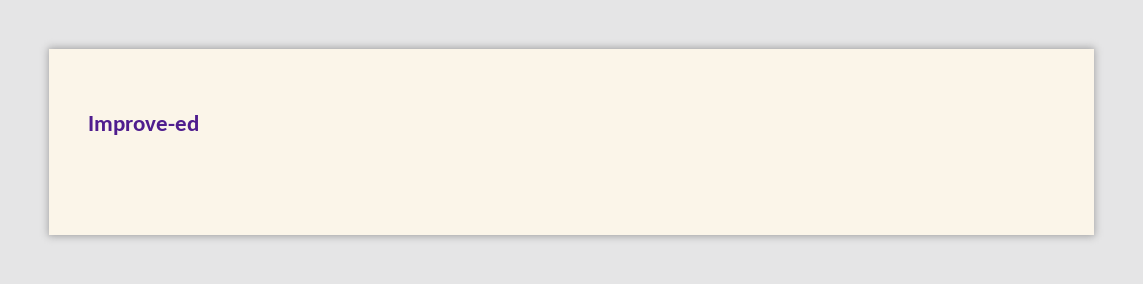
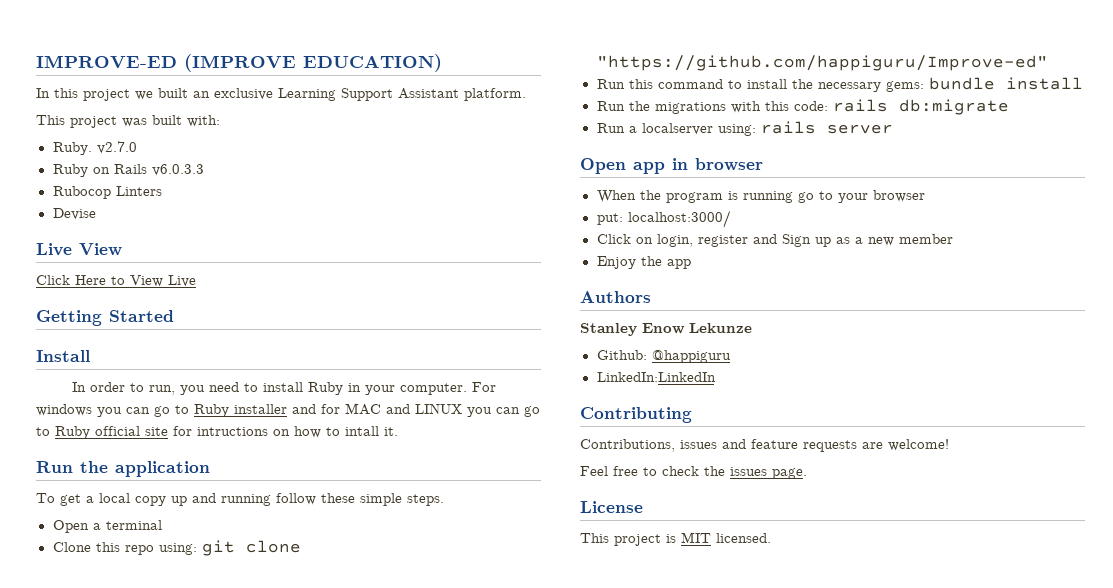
[88,115,199,135] Improve-ed -> [36,54,442,72] [36,88,526,101] [36,115,220,128] [52,141,137,155] [52,164,204,177] [52,186,162,199] [52,208,96,220] [36,243,122,256] [36,275,196,287] [36,310,174,326] [36,350,90,362] [71,382,496,395] [36,403,540,417] [36,426,398,439] [36,461,210,477] [36,493,444,506] [52,520,162,533] [52,540,301,556] [596,55,1048,71] [596,77,1083,92] [596,99,1009,115] [596,121,893,136] [580,158,763,174] [596,190,925,203] [596,210,731,228] [596,234,953,247] [596,256,691,269] [580,291,651,303] [580,323,752,336] [596,350,731,363] [596,372,716,382] [580,407,692,423] [580,439,949,452] [580,466,807,479] [580,501,643,513] [580,532,771,546] IMPROVE-ED (IMPROVE EDUCATION) // In this project we built an exclusive Learning Support Assistant platform. // This project was built with: // Ruby. v2.7.0 // Ruby on Rails v6.0.3.3 // Rubocop Linters // Devise // Live View // Click Here to View Live // Getting Started // Install // In order to run, you need to install Ruby in your computer. For windows you can go to Ruby installer and for MAC and LINUX you can go to Ruby official site for intructions on how to intall it. // Run the application // To get a local copy up and running follow these simple steps. // Open a terminal // Clone this repo using: git clone "https://github.com/happiguru/Improve-ed" // Run this command to install the necessary gems: bundle install // Run the migrations with this code: rails db:migrate // Run a localserver using: rails server // Open app in browser // When the program is running go to your browser // put: localhost:3000/ // Click on login, register and Sign up as a new member // Enjoy the app // Authors // Stanley Enow Lekunze // Github: @happiguru // LinkedIn:LinkedIn // Contributing // Contributions, issues and feature requests are welcome! // Feel free to check the issues page. // License // This project is MIT licensed.

